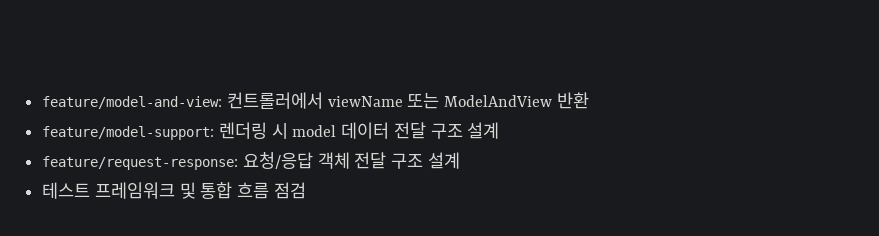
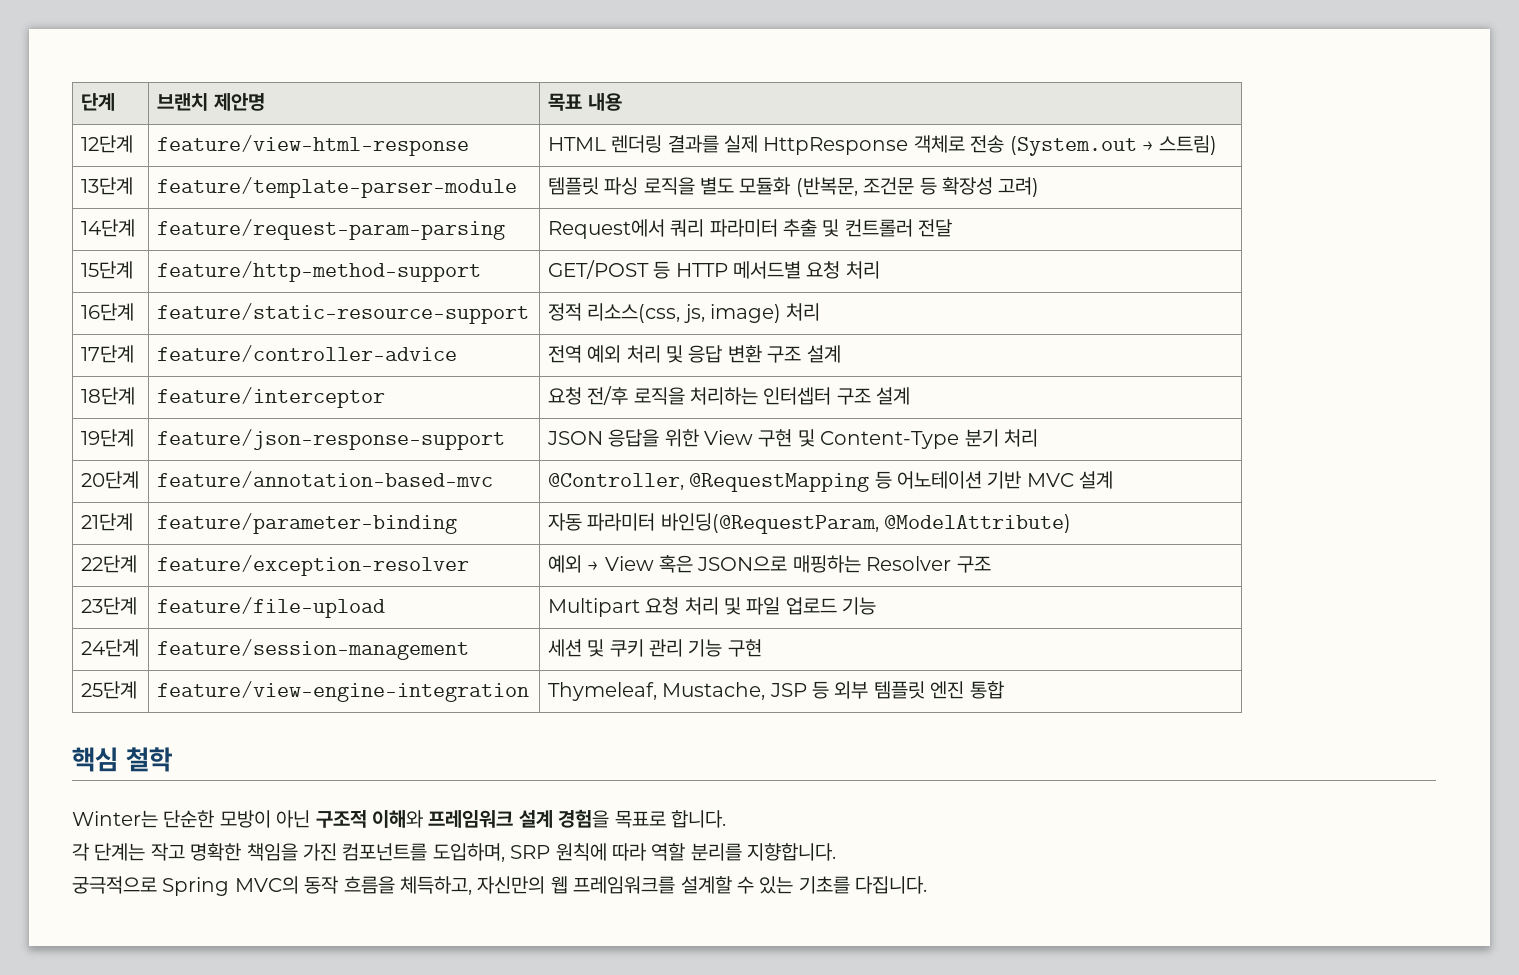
[42,92,589,109] [42,122,500,140] [42,152,460,170] [42,182,306,199] feature/model-and-view: 컨트롤러에서 viewName 또는 ModelAndView 반환 // feature/model-support: 렌더링 시 model 데이터 전달 구조 설계 // feature/request-response: 요청/응답 객체 전달 구조 설계 // 테스트 프레임워크 및 통합 흐름 점검 -> [80,93,115,111] [156,93,265,111] [547,93,622,111] [80,135,133,153] [156,135,469,156] [547,135,1218,156] [80,177,133,195] [156,177,517,198] [547,177,1040,197] [80,219,135,237] [156,219,505,240] [547,219,953,239] [80,261,133,279] [156,261,481,282] [547,260,880,279] [80,303,134,321] [156,303,529,324] [547,303,821,323] [80,345,134,363] [156,345,457,362] [547,345,841,363] [80,387,135,405] [156,387,385,408] [547,386,911,405] [80,429,134,447] [156,429,505,450] [546,429,1038,449] [80,471,139,489] [156,471,493,488] [547,471,1114,492] [80,513,133,531] [156,513,457,534] [547,513,1071,534] [80,555,137,573] [156,555,469,576] [547,554,991,573] [80,597,137,615] [156,597,385,618] [547,597,877,617] [80,639,139,657] [156,639,469,660] [547,639,762,657] [80,681,137,699] [156,681,529,702] [547,681,1004,701] [72,747,172,772] [72,809,726,828] [72,843,837,862] [72,876,928,896] 단계 | 브랜치 제안명 | 목표 내용 // 12단계 | feature/view-html-response | HTML 렌더링 결과를 실제 HttpResponse 객체로 전송 (System.out → 스트림) // 13단계 | feature/template-parser-module | 템플릿 파싱 로직을 별도 모듈화 (반복문, 조건문 등 확장성 고려) // 14단계 | feature/request-param-parsing | Request에서 쿼리 파라미터 추출 및 컨트롤러 전달 // 15단계 | feature/http-method-support | GET/POST 등 HTTP 메서드별 요청 처리 // 16단계 | feature/static-resource-support | 정적 리소스(css, js, image) 처리 // 17단계 | feature/controller-advice | 전역 예외 처리 및 응답 변환 구조 설계 // 18단계 | feature/interceptor | 요청 전/후 로직을 처리하는 인터셉터 구조 설계 // 19단계 | feature/json-response-support | JSON 응답을 위한 View 구현 및 Content-Type 분기 처리 // 20단계 | feature/annotation-based-mvc | @Controller, @RequestMapping 등 어노테이션 기반 MVC 설계 // 21단계 | feature/parameter-binding | 자동 파라미터 바인딩(@RequestParam, @ModelAttribute) // 22단계 | feature/exception-resolver | 예외 → View 혹은 JSON으로 매핑하는 Resolver 구조 // 23단계 | feature/file-upload | Multipart 요청 처리 및 파일 업로드 기능 // 24단계 | feature/session-management | 세션 및 쿠키 관리 기능 구현 // 25단계 | feature/view-engine-integration | Thymeleaf, Mustache, JSP 등 외부 템플릿 엔진 통합 // 핵심 철학 // Winter는 단순한 모방이 아닌 구조적 이해와 프레임워크 설계 경험을 목표로 합니다. // 각 단계는 작고 명확한 책임을 가진 컴포넌트를 도입하며, SRP 원칙에 따라 역할 분리를 지향합니다. // 궁극적으로 Spring MVC의 동작 흐름을 체득하고, 자신만의 웹 프레임워크를 설계할 수 있는 기초를 다집니다.

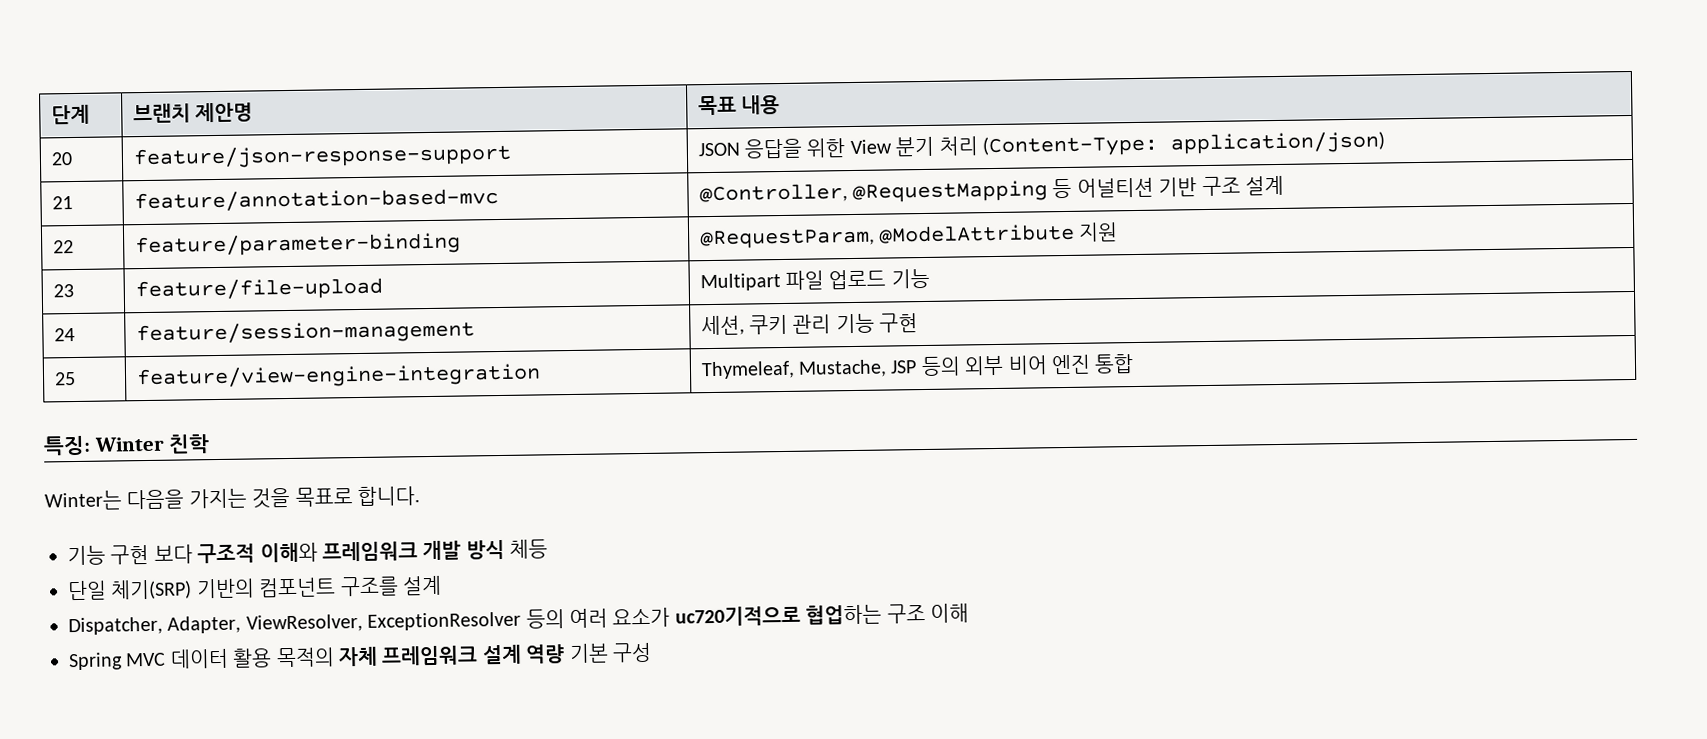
[80,135,133,153] [156,135,469,156] [547,135,1218,156] [80,177,133,195] [156,177,517,198] [547,177,1040,197] [80,219,135,237] [156,219,505,240] [547,219,953,239] [80,261,133,279] [156,261,481,282] [547,260,880,279] [80,303,134,321] [156,303,529,324] [547,303,821,323] [80,345,134,363] [156,345,457,362] [547,345,841,363] [80,387,135,405] [156,387,385,408] [547,386,911,405] [80,429,134,447] 12단계 | feature/view-html-response | HTML 렌더링 결과를 실제 HttpResponse 객체로 전송 (System.out → 스트림) // 13단계 | feature/template-parser-module | 템플릿 파싱 로직을 별도 모듈화 (반복문, 조건문 등 확장성 고려) // 14단계 | feature/request-param-parsing | Request에서 쿼리 파라미터 추출 및 컨트롤러 전달 // 15단계 | feature/http-method-support | GET/POST 등 HTTP 메서드별 요청 처리 // 16단계 | feature/static-resource-support | 정적 리소스(css, js, image) 처리 // 17단계 | feature/controller-advice | 전역 예외 처리 및 응답 변환 구조 설계 // 18단계 | feature/interceptor | 요청 전/후 로직을 처리하는 인터셉터 구조 설계 // 19단계 -> [50,152,73,166] 20
[758,429,960,449] 구현 및 Content-Type -> (892, 147) none
[80,471,139,489] // 20단계 -> [981,131,1385,158] [51,196,73,210] (Content-Type: application/json) // 21
[896,471,1114,489] [80,513,133,531] 어노테이션 기반 MVC 설계 // 21단계 -> [1076,175,1284,198] [52,240,74,254] 어널티션 기반 구조 설계 // 22
[547,513,1071,534] [80,555,137,573] [156,555,469,576] [547,554,991,573] [80,597,137,615] 자동 파라미터 바인딩(@RequestParam, @ModelAttribute) // 22단계 | feature/exception-resolver | 예외 → View 혹은 JSON으로 매핑하는 Resolver 구조 // 23단계 -> [699,222,1119,250] [52,284,74,298] @RequestParam, @ModelAttribute 지원 // 23
[645,597,741,615] 요청 처리 및 -> (781, 282) none
[80,639,139,657] 24단계 -> [53,328,75,342] 24
[547,639,605,657] 세션 및 -> [700,315,745,336] 세션,
[80,681,137,699] 25단계 -> [53,372,76,386] 25
[811,681,925,699] 등 외부 템플릿 -> [920,355,1048,377] 등의 외부 비어
[72,747,172,772] [72,809,726,828] [72,843,837,862] [72,876,928,896] 핵심 철학 // Winter는 단순한 모방이 아닌 구조적 이해와 프레임워크 설계 경험을 목표로 합니다. // 각 단계는 작고 명확한 책임을 가진 컴포넌트를 도입하며, SRP 원칙에 따라 역할 분리를 지향합니다. // 궁극적으로 Spring MVC의 동작 흐름을 체득하고, 자신만의 웹 프레임워크를 설계할 수 있는 기초를 다집니다. -> [43,434,211,456] [44,486,420,511] [67,539,549,566] [67,575,442,601] [68,603,969,636] [68,642,652,671] 특징: Winter 친학 // Winter는 다음을 가지는 것을 목표로 합니다. // 기능 구현 보다 구조적 이해와 프레임워크 개발 방식 체등 // 단일 체기(SRP) 기반의 컴포넌트 구조를 설계 // Dispatcher, Adapter, ViewResolver, ExceptionResolver 등의 여러 요소가 uc720기적으로 협업하는 구조 이해 // Spring MVC 데이터 활용 목적의 자체 프레임워크 설계 역량 기본 구성

